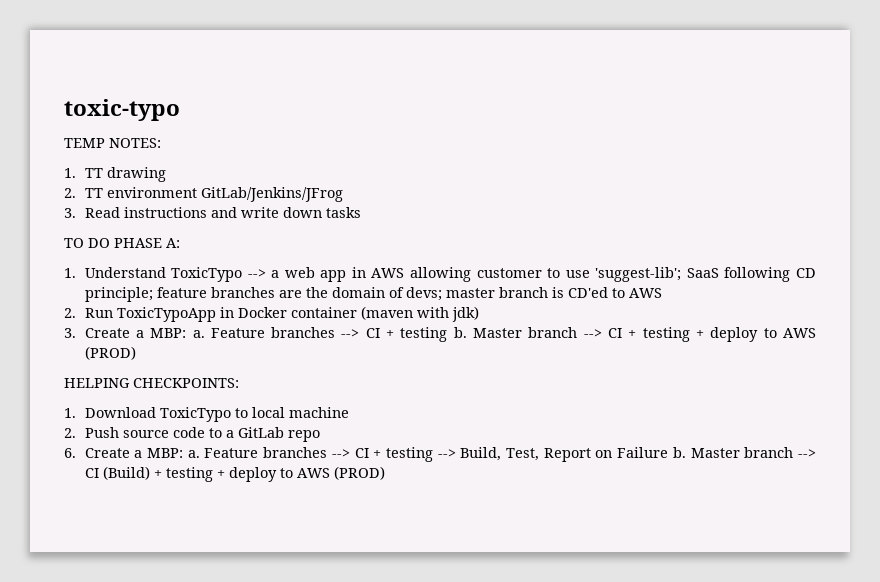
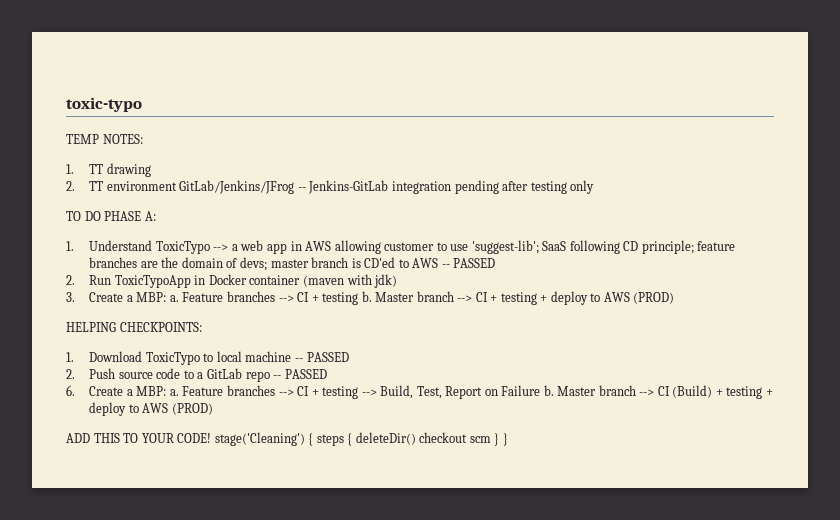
[64,207,361,218] // 3. Read instructions and write down tasks -> [297,180,595,194] -- Jenkins-GitLab integration pending after testing only
(662, 293) none -> [441,258,496,268] -- PASSED
(349, 412) none -> [295,352,349,362] -- PASSED
(320, 436) none -> [273,369,327,379] -- PASSED
(385, 473) none -> [66,432,508,446] // ADD THIS TO YOUR CODE! stage('Cleaning') { steps { deleteDir() checkout scm } }

